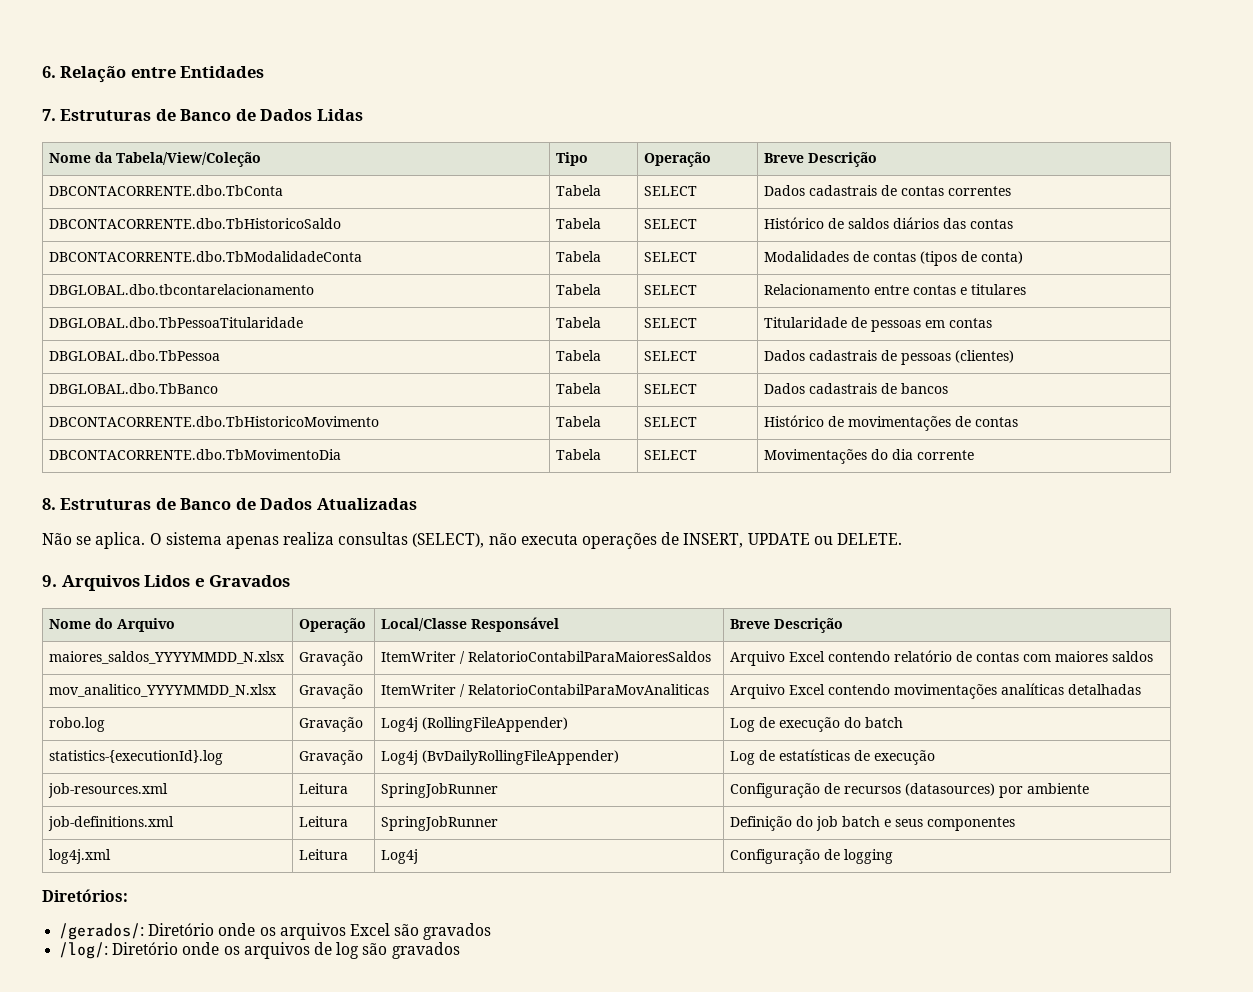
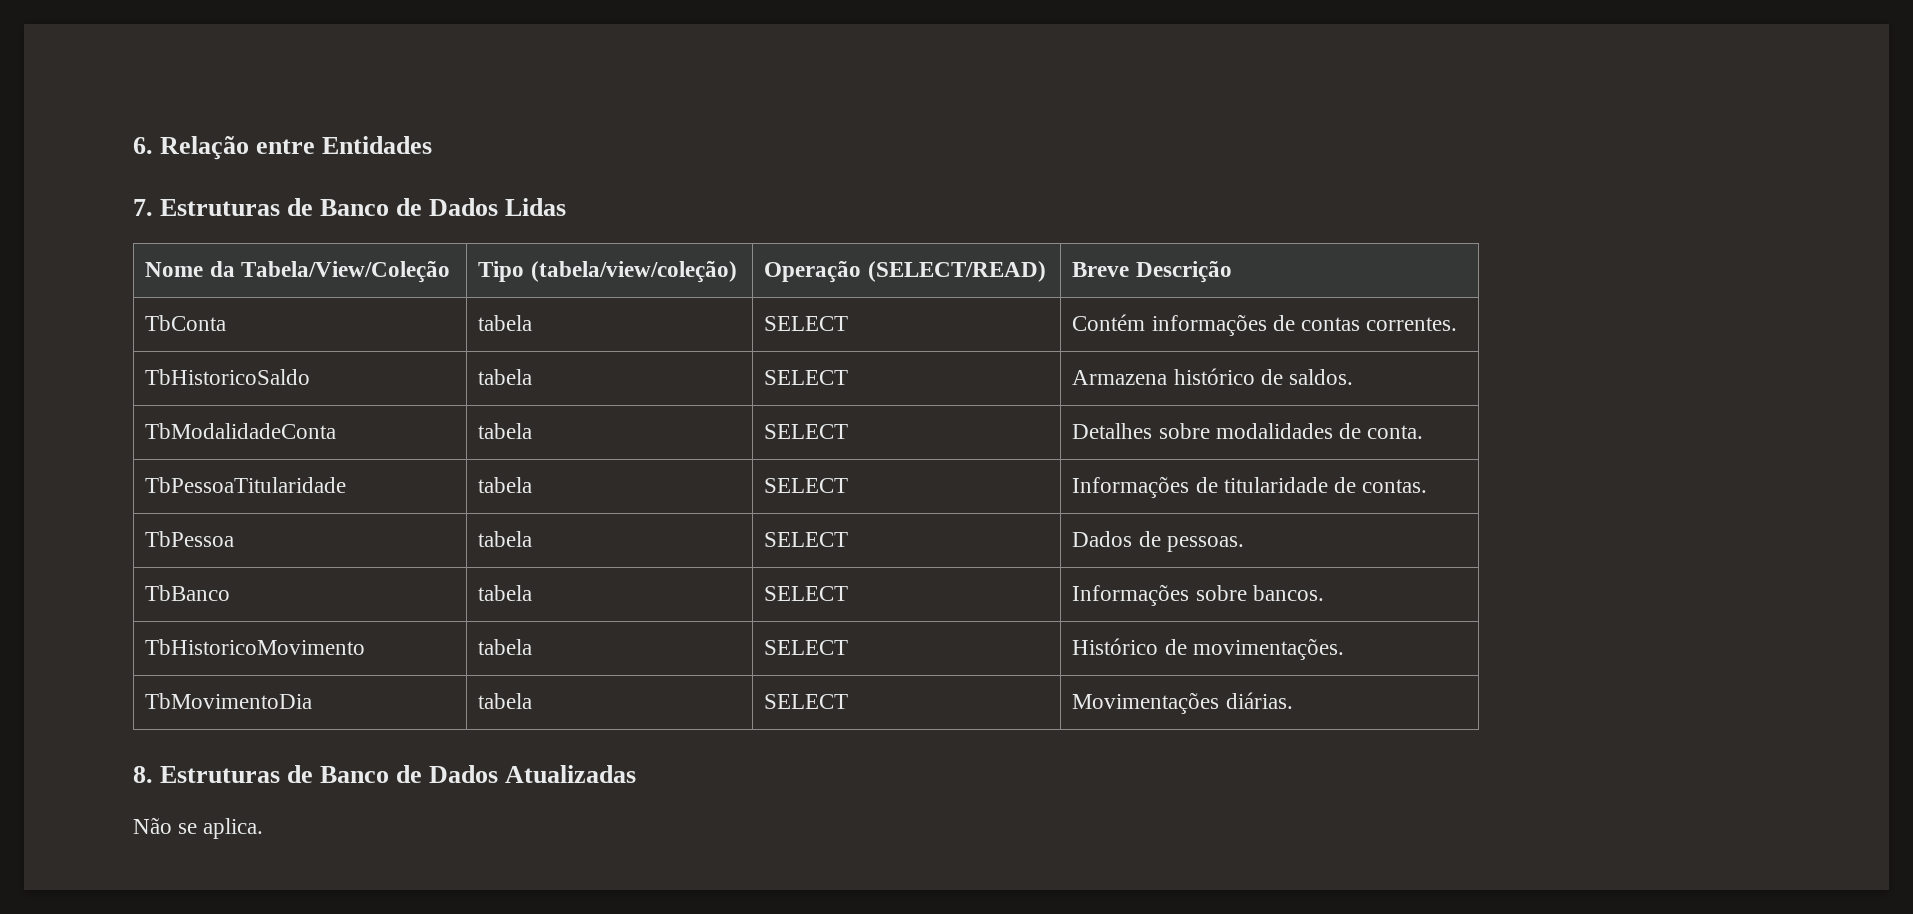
[643,152,711,167] [763,152,877,167] [48,185,283,196] [555,185,601,196] [643,186,697,196] [763,185,1011,196] [48,218,341,229] [555,218,601,229] [643,219,697,229] [763,217,1013,229] [48,251,362,262] [555,251,601,262] [643,252,697,262] [763,251,1023,266] [48,284,314,295] [555,284,601,295] [643,285,697,295] [763,284,1026,295] [48,317,303,328] [555,317,601,328] [643,318,697,328] [763,317,992,332] [48,350,220,361] [555,350,601,361] [643,351,697,361] [763,350,1014,365] [48,383,218,394] [555,383,601,394] [643,384,697,394] [763,383,948,394] [48,416,379,427] [555,416,601,427] [643,417,697,427] [763,415,1018,431] [48,449,341,460] [555,449,601,460] | Operação | Breve Descrição // DBCONTACORRENTE.dbo.TbConta | Tabela | SELECT | Dados cadastrais de contas correntes // DBCONTACORRENTE.dbo.TbHistoricoSaldo | Tabela | SELECT | Histórico de saldos diários das contas // DBCONTACORRENTE.dbo.TbModalidadeConta | Tabela | SELECT | Modalidades de contas (tipos de conta) // DBGLOBAL.dbo.tbcontarelacionamento | Tabela | SELECT | Relacionamento entre contas e titulares // DBGLOBAL.dbo.TbPessoaTitularidade | Tabela | SELECT | Titularidade de pessoas em contas // DBGLOBAL.dbo.TbPessoa | Tabela | SELECT | Dados cadastrais de pessoas (clientes) // DBGLOBAL.dbo.TbBanco | Tabela | SELECT | Dados cadastrais de bancos // DBCONTACORRENTE.dbo.TbHistoricoMovimento | Tabela | SELECT | Histórico de movimentações de contas // DBCONTACORRENTE.dbo.TbMovimentoDia | Tabela -> [530,261,737,283] [764,261,1046,283] [1072,261,1232,283] [145,315,227,331] [478,315,533,331] [764,316,849,331] [1072,314,1458,336] [145,369,311,385] [478,369,533,385] [764,370,849,385] [1072,368,1353,385] [145,423,337,439] [478,423,533,439] [764,424,849,439] [1072,423,1424,439] [145,477,347,493] [478,477,533,493] [764,478,849,493] [1072,476,1428,498] [145,531,235,547] [478,531,533,547] [764,532,849,547] [1072,531,1244,552] [145,585,231,601] [478,585,533,601] [764,586,849,601] [1072,584,1324,606] [145,639,366,655] [478,639,533,655] [764,640,849,655] [1072,638,1344,660] [145,693,313,709] [478,693,533,709] (tabela/view/coleção) | Operação (SELECT/READ) | Breve Descrição // TbConta | tabela | SELECT | Contém informações de contas correntes. // TbHistoricoSaldo | tabela | SELECT | Armazena histórico de saldos. // TbModalidadeConta | tabela | SELECT | Detalhes sobre modalidades de conta. // TbPessoaTitularidade | tabela | SELECT | Informações de titularidade de contas. // TbPessoa | tabela | SELECT | Dados de pessoas. // TbBanco | tabela | SELECT | Informações sobre bancos. // TbHistoricoMovimento | tabela | SELECT | Histórico de movimentações. // TbMovimentoDia | tabela
[870,449,974,460] do dia corrente -> [1225,692,1293,709] diárias.
[149,532,902,549] [42,575,291,591] [48,618,175,632] [298,618,366,633] [380,617,559,632] [729,618,843,633] [48,651,285,664] [298,651,363,666] [380,651,711,664] [729,650,1153,666] [48,684,277,697] [298,684,363,699] [380,684,709,697] [729,683,1141,699] [48,717,105,732] [298,717,363,732] [380,717,568,732] [729,717,903,732] [48,750,223,765] [298,750,363,765] [380,750,619,765] [729,749,935,765] [47,783,168,798] [298,783,348,794] [380,783,498,798] [729,783,1089,798] [47,816,174,831] [298,816,348,827] [380,816,498,831] [729,816,1015,831] [48,849,111,864] [298,849,348,860] [380,849,418,864] [729,849,893,864] [42,889,128,902] [59,923,492,940] [59,942,460,959] O sistema apenas realiza consultas (SELECT), não executa operações de INSERT, UPDATE ou DELETE. // 9. Arquivos Lidos e Gravados // Nome do Arquivo | Operação | Local/Classe Responsável | Breve Descrição // maiores_saldos_YYYYMMDD_N.xlsx | Gravação | ItemWriter / RelatorioContabilParaMaioresSaldos | Arquivo Excel contendo relatório de contas com maiores saldos // mov_analitico_YYYYMMDD_N.xlsx | Gravação | ItemWriter / RelatorioContabilParaMovAnaliticas | Arquivo Excel contendo movimentações analíticas detalhadas // robo.log | Gravação | Log4j (RollingFileAppender) | Log de execução do batch // statistics-{executionId}.log | Gravação | Log4j (BvDailyRollingFileAppender) | Log de estatísticas de execução // job-resources.xml | Leitura | SpringJobRunner | Configuração de recursos (datasources) por ambiente // job-definitions.xml | Leitura | SpringJobRunner | Definição do job batch e seus componentes // log4j.xml | Leitura | Log4j | Configuração de logging // Diretórios: // /gerados/: Diretório onde os arquivos Excel são gravados // /log/: Diretório onde os arquivos de log são gravados -> (264, 828) none

